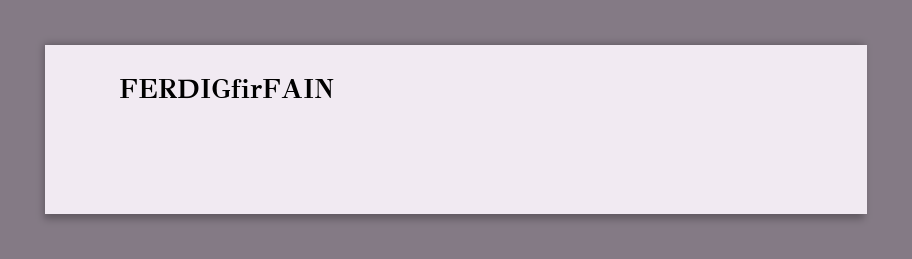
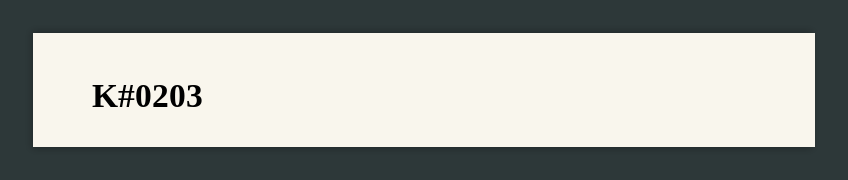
[119,78,334,99] FERDIGfirFAIN -> [92,85,203,107] K#0203

